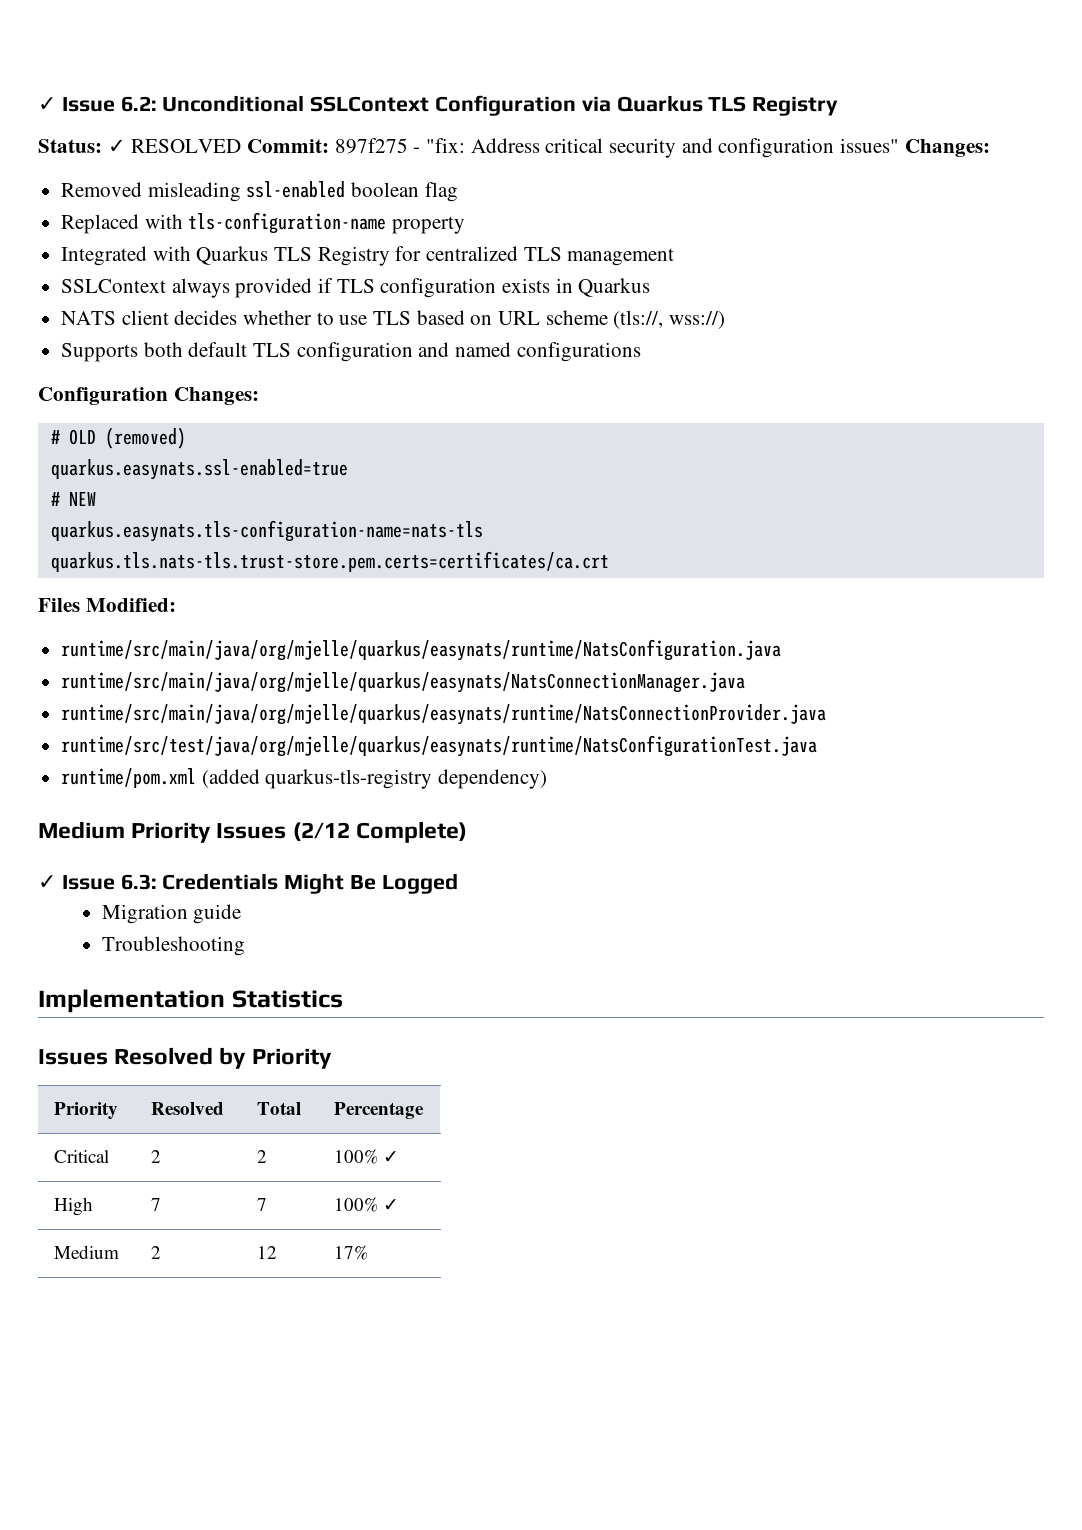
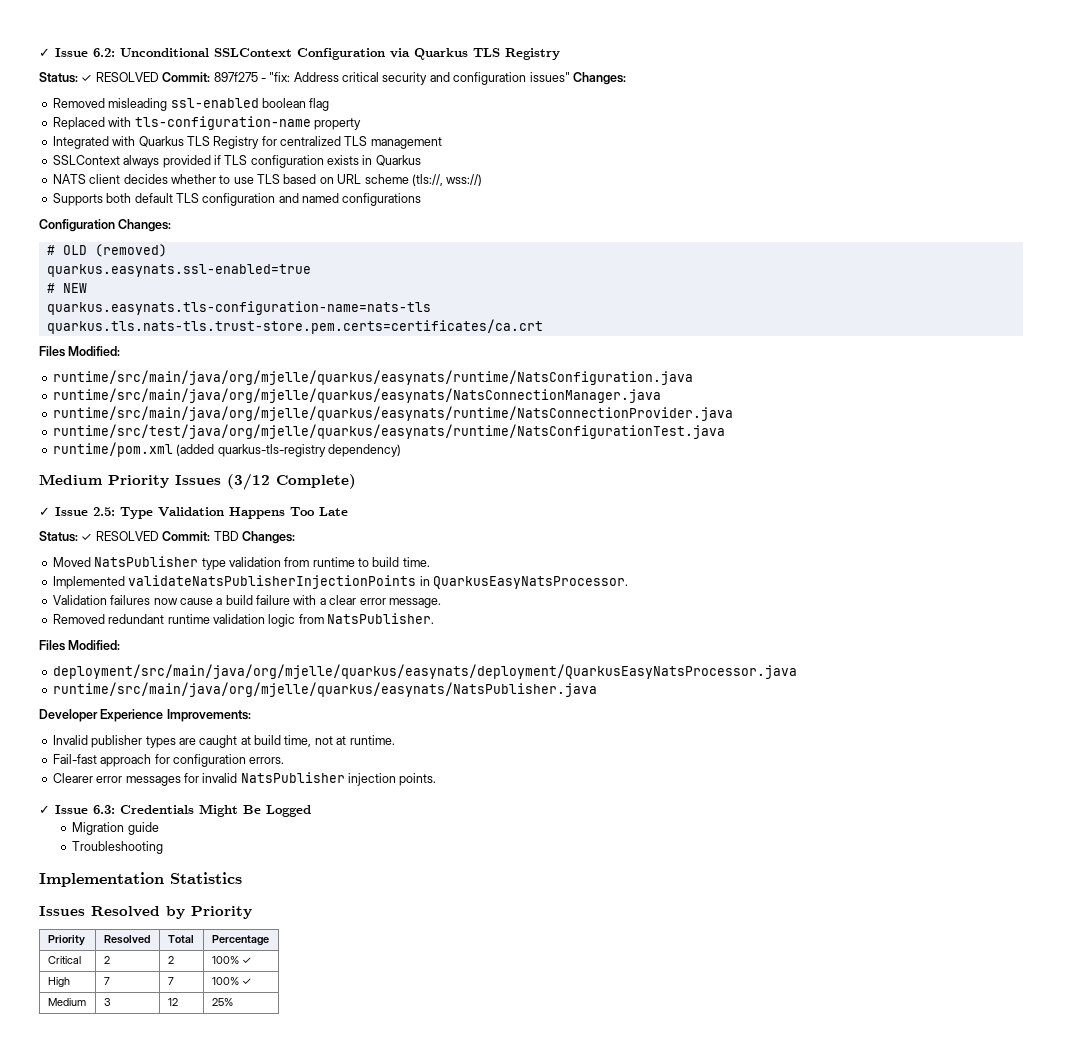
[292,822,350,841] (2/12 -> [227,473,270,490] (3/12
(467, 832) none -> [39,507,348,519] [39,531,295,544] [52,556,430,570] [52,575,628,589] [52,595,441,608] [52,613,434,627] [39,640,121,651] [52,664,797,679] [52,682,597,697] [39,709,251,722] [52,735,395,748] [52,754,285,767] [52,772,437,786] // ✓ Issue 2.5: Type Validation Happens Too Late // Status: ✓ RESOLVED Commit: TBD Changes: // Moved NatsPublisher type validation from runtime to build time. // Implemented validateNatsPublisherInjectionPoints in QuarkusEasyNatsProcessor. // Validation failures now cause a build failure with a clear error message. // Removed redundant runtime validation logic from NatsPublisher. // Files Modified: // deployment/src/main/java/org/mjelle/quarkus/easynats/deployment/QuarkusEasyNatsProcessor.java // runtime/src/main/java/org/mjelle/quarkus/easynats/NatsPublisher.java // Developer Experience Improvements: // Invalid publisher types are caught at build time, not at runtime. // Fail-fast approach for configuration errors. // Clearer error messages for invalid NatsPublisher injection points.
[150,1246,161,1259] 2 -> [103,998,111,1006] 3
[333,1245,368,1260] 17% -> [211,998,233,1006] 25%

